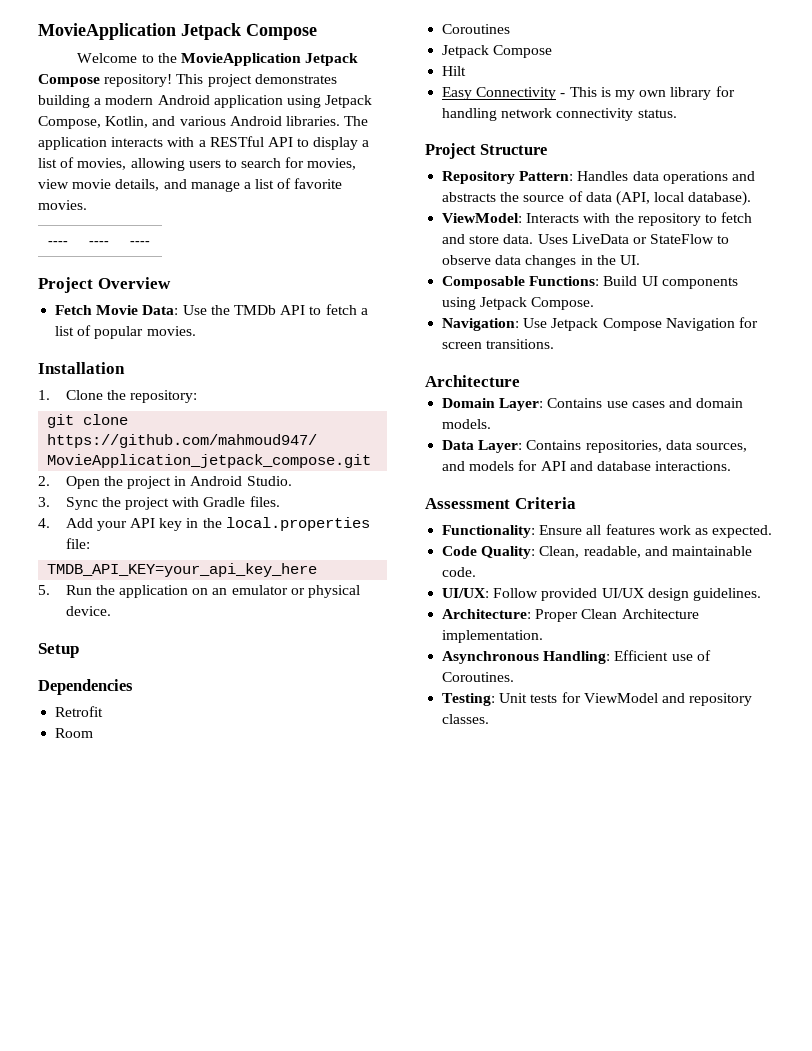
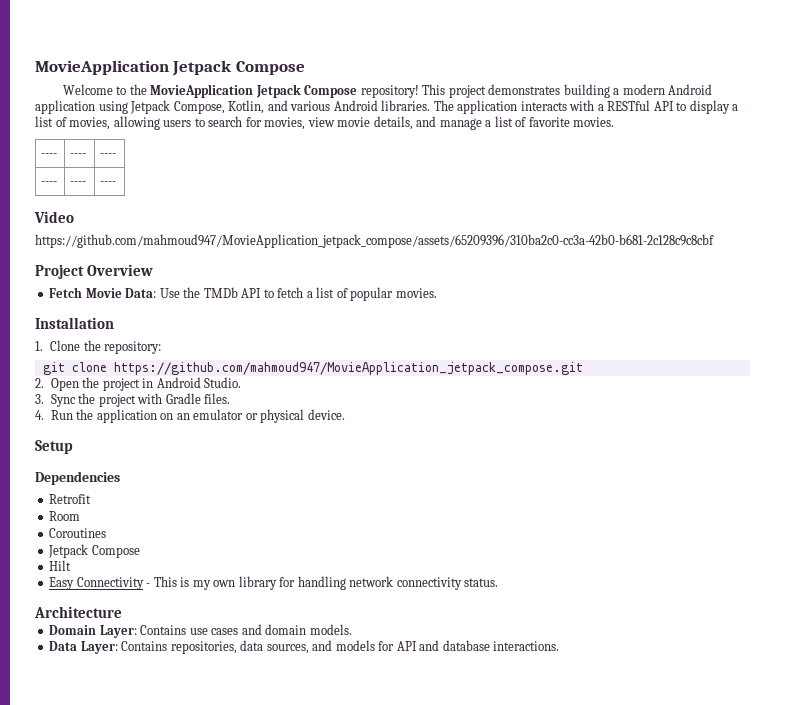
(151, 243) none -> [41,181,58,185] [70,181,87,185] [100,181,117,185] [34,211,74,223] [35,234,714,248] // ---- | ---- | ---- // Video // https://github.com/mahmoud947/MovieApplication_jetpack_compose/assets/65209396/310ba2c0-cc3a-42b0-b681-2c128c9c8cbf
[65,517,370,531] [65,538,90,549] [47,563,318,577] [38,585,50,595] Add your API key in the local.properties file: // TMDB_API_KEY=your_api_key_here // 5. -> (44, 415) none
[425,143,548,159] [442,171,755,184] [442,191,752,206] [442,212,753,226] [442,234,730,244] [442,255,640,268] [442,276,738,289] [442,297,595,310] [442,317,758,331] [442,339,555,349] // Project Structure // Repository Pattern: Handles data operations and abstracts the source of data (API, local database). // ViewModel: Interacts with the repository to fetch and store data. Uses LiveData or StateFlow to observe data changes in the UI. // Composable Functions: Build UI components using Jetpack Compose. // Navigation: Use Jetpack Compose Navigation for screen transitions. -> (499, 582) none
[425,497,576,509] [442,524,773,538] [442,546,752,559] [442,567,477,577] [442,588,761,601] [442,609,699,622] [442,630,544,643] [442,650,711,664] [442,672,515,682] [442,692,753,706] [442,714,490,724] // Assessment Criteria // Functionality: Ensure all features work as expected. // Code Quality: Clean, readable, and maintainable code. // UI/UX: Follow provided UI/UX design guidelines. // Architecture: Proper Clean Architecture implementation. // Asynchronous Handling: Efficient use of Coroutines. // Testing: Unit tests for ViewModel and repository classes. -> (560, 646) none

